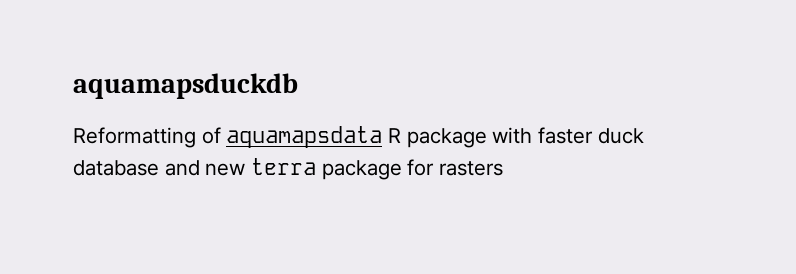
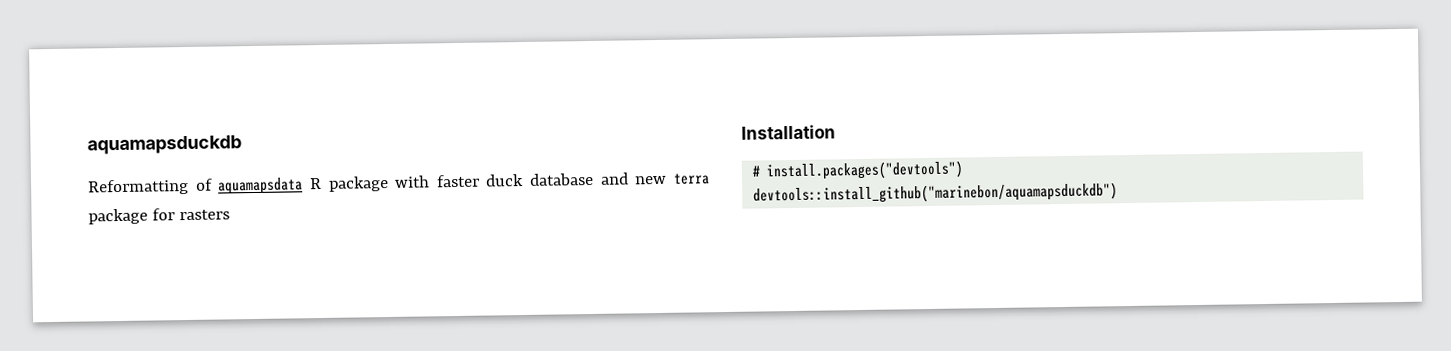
(504, 168) none -> [741,124,836,140] [752,160,965,181] [753,182,1119,205] // Installation // # install.packages("devtools") // devtools::install_github("marinebon/aquamapsduckdb")

